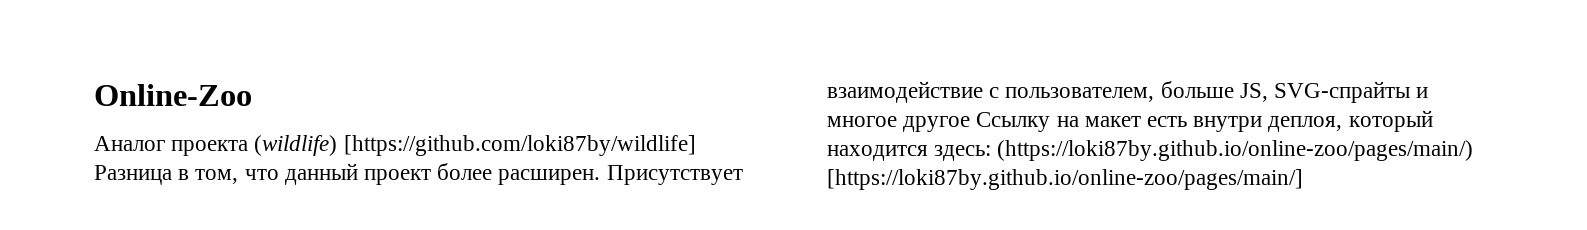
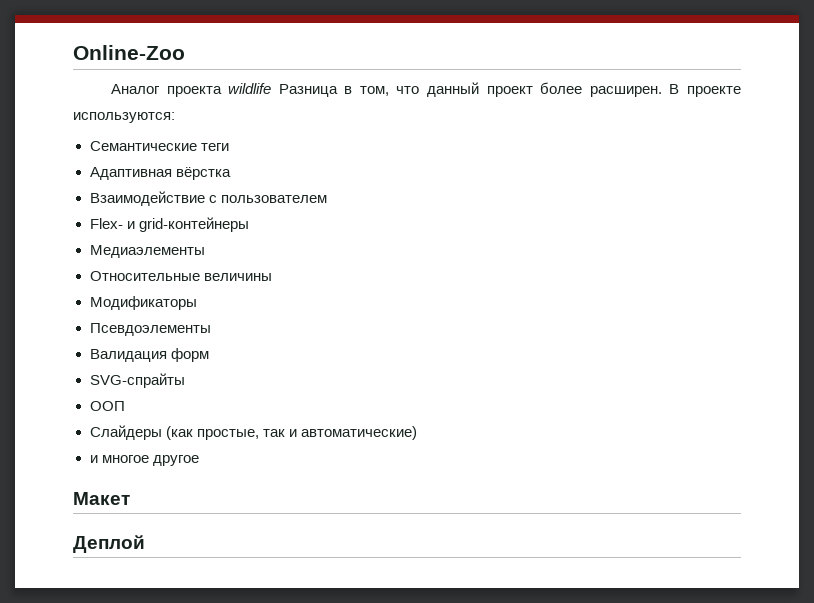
[254,135,696,156] (wildlife) [https://github.com/loki87by/wildlife] -> [228,83,272,94] wildlife
[606,165,743,185] [827,81,1429,103] [827,110,1433,132] [827,140,1474,161] [827,169,1303,190] Присутствует взаимодействие с пользователем, больше JS, SVG-спрайты и многое другое Ссылку на макет есть внутри деплоя, который находится здесь: (https://loki87by.github.io/online-zoo/pages/main/) [https://loki87by.github.io/online-zoo/pages/main/] -> [669,84,741,97] [73,112,175,123] [89,141,229,151] [89,167,231,180] [89,191,327,206] [89,217,249,232] [89,245,205,258] [89,271,272,281] [89,296,197,310] [89,323,211,336] [89,348,209,362] [89,373,185,388] [89,401,125,411] [89,425,417,440] [89,455,199,466] [73,492,130,505] [73,535,145,553] В проекте используются: // Семантические теги // Адаптивная вёрстка // Взаимодействие с пользователем // Flex- и grid-контейнеры // Медиаэлементы // Относительные величины // Модификаторы // Псевдоэлементы // Валидация форм // SVG-спрайты // ООП // Слайдеры (как простые, так и автоматические) // и многое другое // Макет // Деплой

